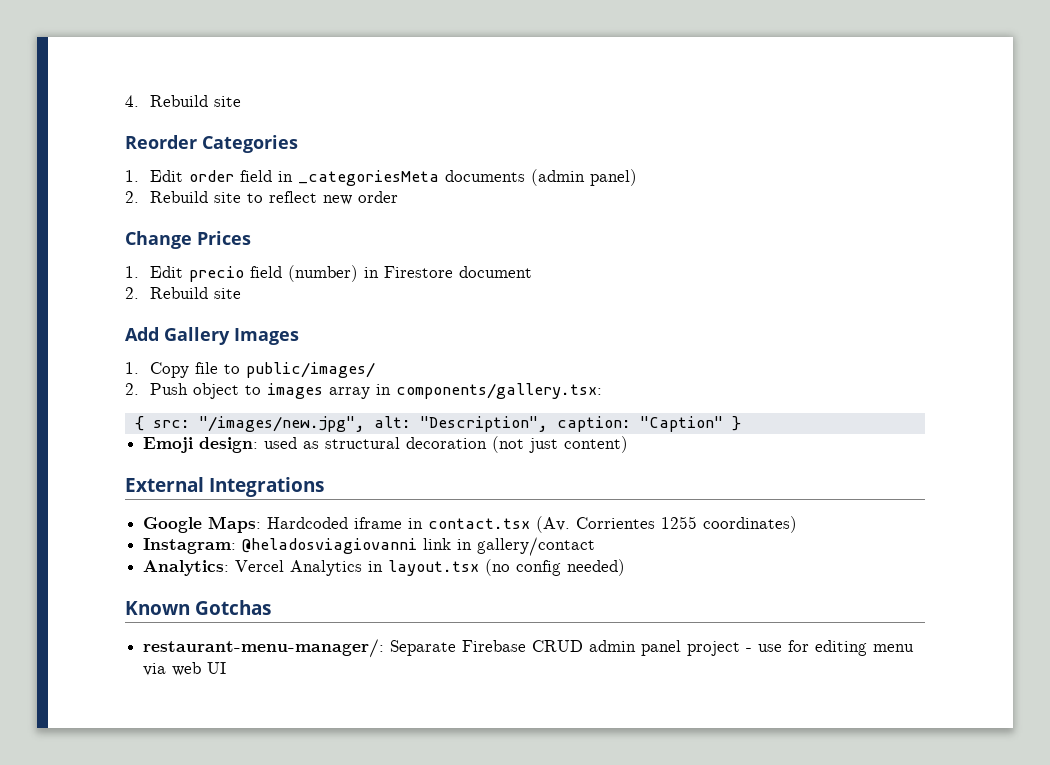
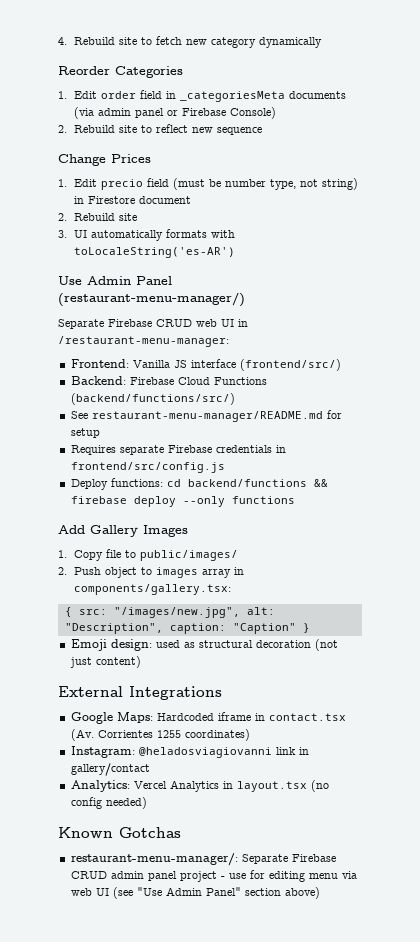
(241, 101) none -> [141,36,323,48] to fetch new category dynamically
[530,169,637,186] (admin panel) -> [74,107,277,119] (via admin panel or Firebase Console)
[357,191,398,203] order -> [217,127,263,135] sequence
[287,265,358,282] (number) -> [173,178,359,190] (must be number type, not string)
(241, 293) none -> [58,229,236,241] [74,247,236,258] [58,276,172,285] [58,292,245,307] [58,319,248,329] [58,336,229,347] [70,359,341,371] [70,376,267,385] [70,393,235,405] [70,410,342,422] [70,428,100,438] [70,445,286,455] [70,462,225,473] [70,478,328,490] [70,496,295,507] // 3. UI automatically formats with toLocaleString('es-AR') // Use Admin Panel (restaurant-menu-manager/) // Separate Firebase CRUD web UI in /restaurant-menu-manager: // Frontend: Vanilla JS interface (frontend/src/) // Backend: Firebase Cloud Functions (backend/functions/src/) // See restaurant-menu-manager/README.md for setup // Requires separate Firebase credentials in frontend/src/config.js // Deploy functions: cd backend/functions && firebase deploy --only functions
(227, 668) none -> [112,887,320,899] (see "Use Admin Panel" section above)

